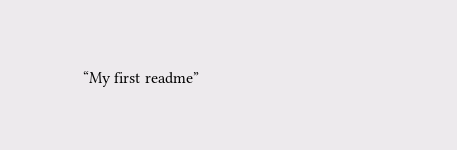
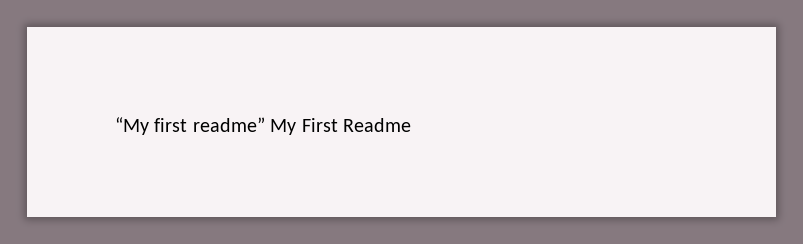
(199, 78) none -> [270,118,411,135] My First Readme

